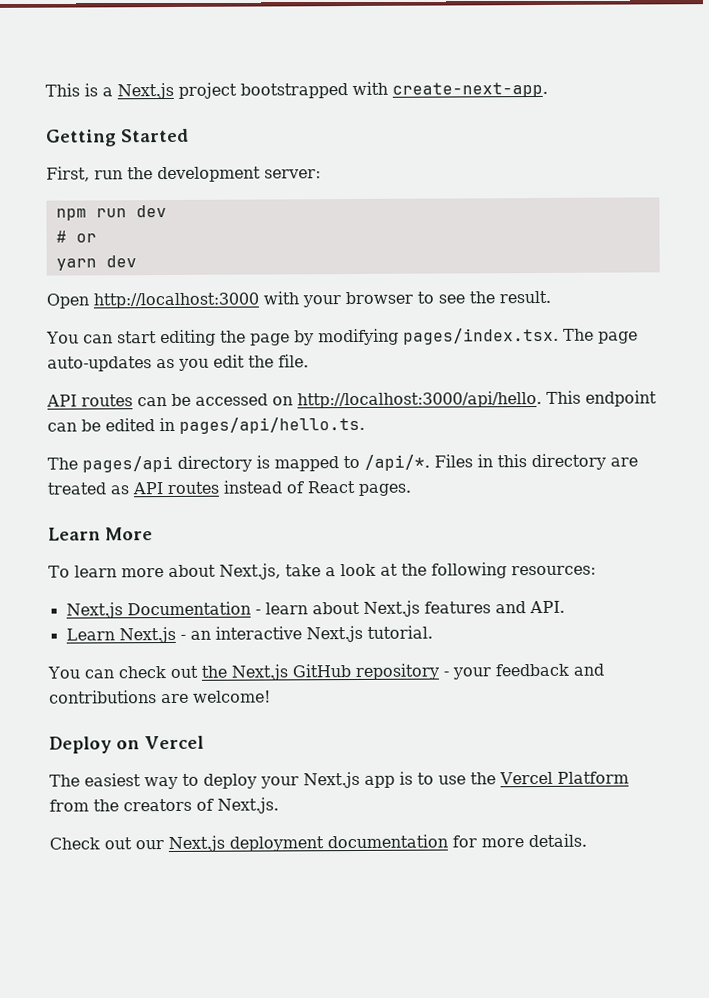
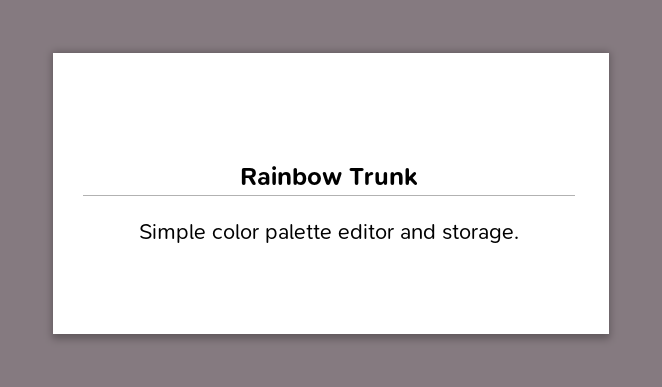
[45,81,548,100] [45,128,189,147] [46,166,321,183] [55,205,167,221] [55,230,97,243] [55,255,137,271] [46,290,551,309] [46,327,638,347] [47,354,309,372] [46,390,657,409] [47,416,365,434] [47,453,638,473] [47,480,411,496] [48,527,153,541] [48,562,596,580] [65,600,565,619] [65,625,433,644] [47,663,604,681] [49,690,271,704] [49,735,204,754] [49,771,629,790] [49,797,279,814] [49,833,587,853] This is a Next.js project bootstrapped with create-next-app. // Getting Started // First, run the development server: // npm run dev // # or // yarn dev // Open http://localhost:3000 with your browser to see the result. // You can start editing the page by modifying pages/index.tsx. The page auto-updates as you edit the file. // API routes can be accessed on http://localhost:3000/api/hello. This endpoint can be edited in pages/api/hello.ts. // The pages/api directory is mapped to /api/*. Files in this directory are treated as API routes instead of React pages. // Learn More // To learn more about Next.js, take a look at the following resources: // Next.js Documentation - learn about Next.js features and API. // Learn Next.js - an interactive Next.js tutorial. // You can check out the Next.js GitHub repository - your feedback and contributions are welcome! // Deploy on Vercel // The easiest way to deploy your Next.js app is to use the Vercel Platform from the creators of Next.js. // Check out our Next.js deployment documentation for more details. -> [240,166,418,186] [139,224,519,243] Rainbow Trunk // Simple color palette editor and storage.

